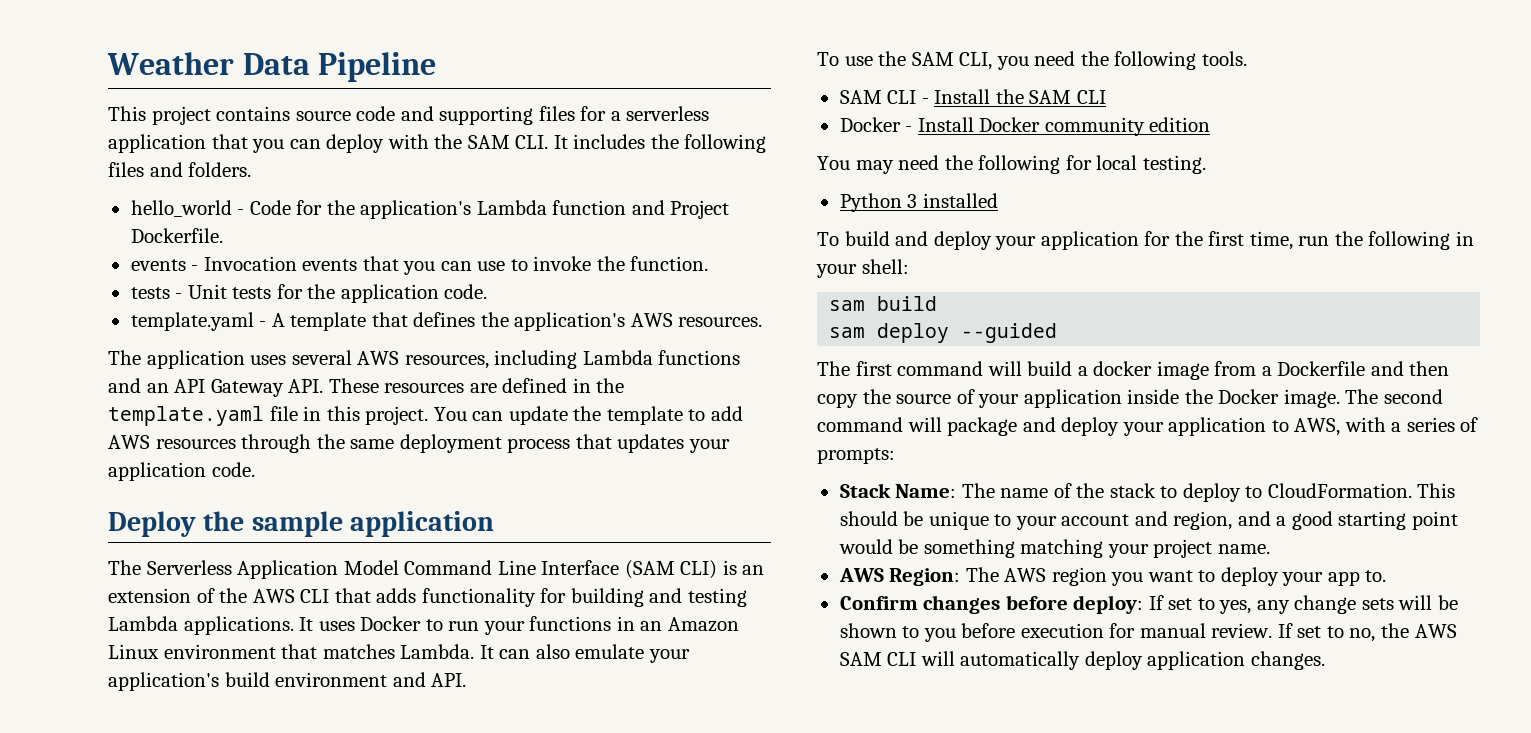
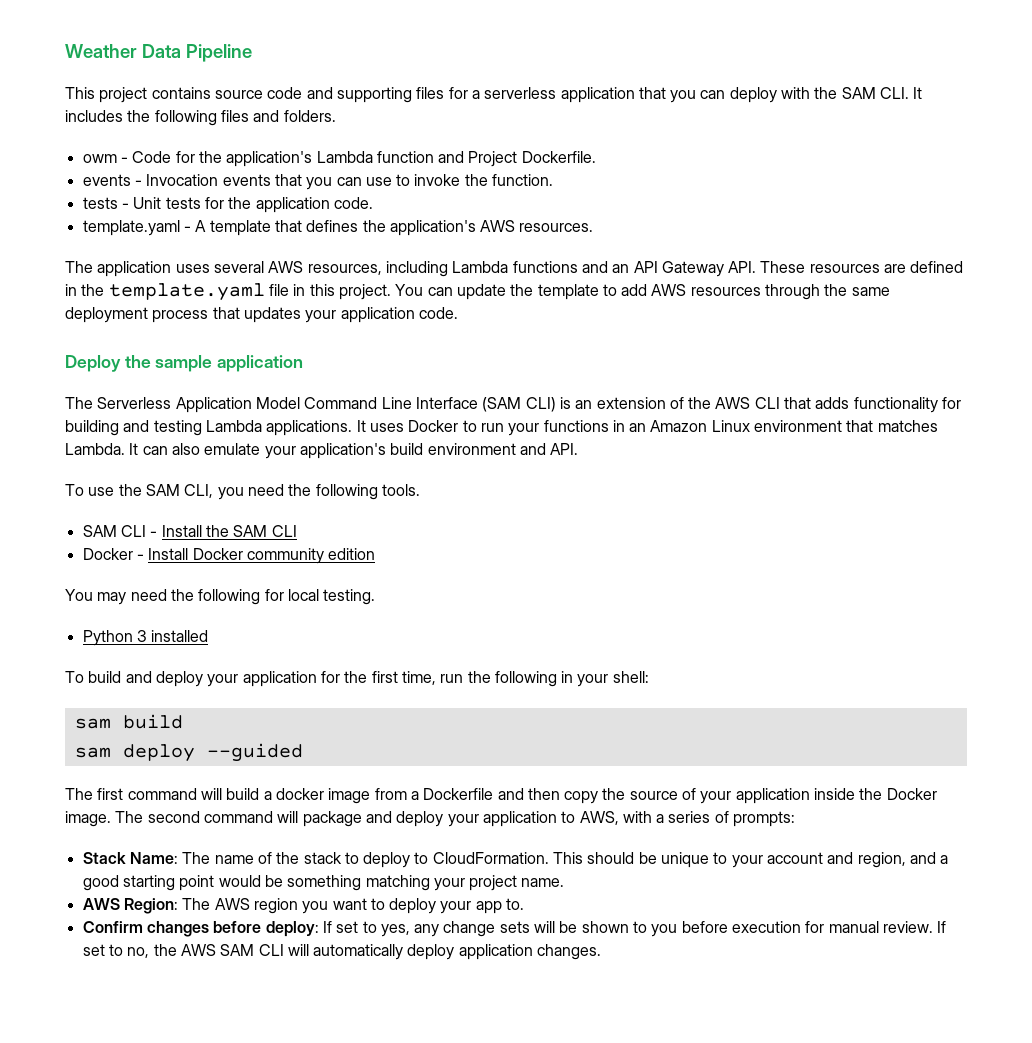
[130,200,232,217] hello_world -> [82,154,117,163] owm

